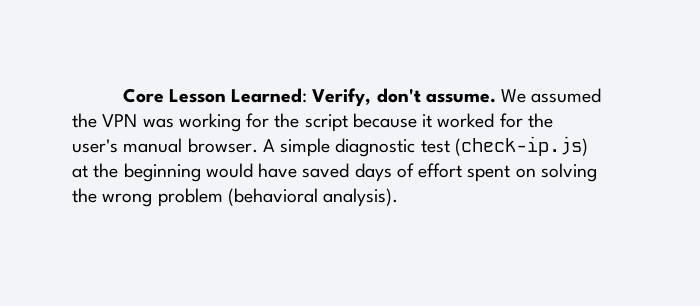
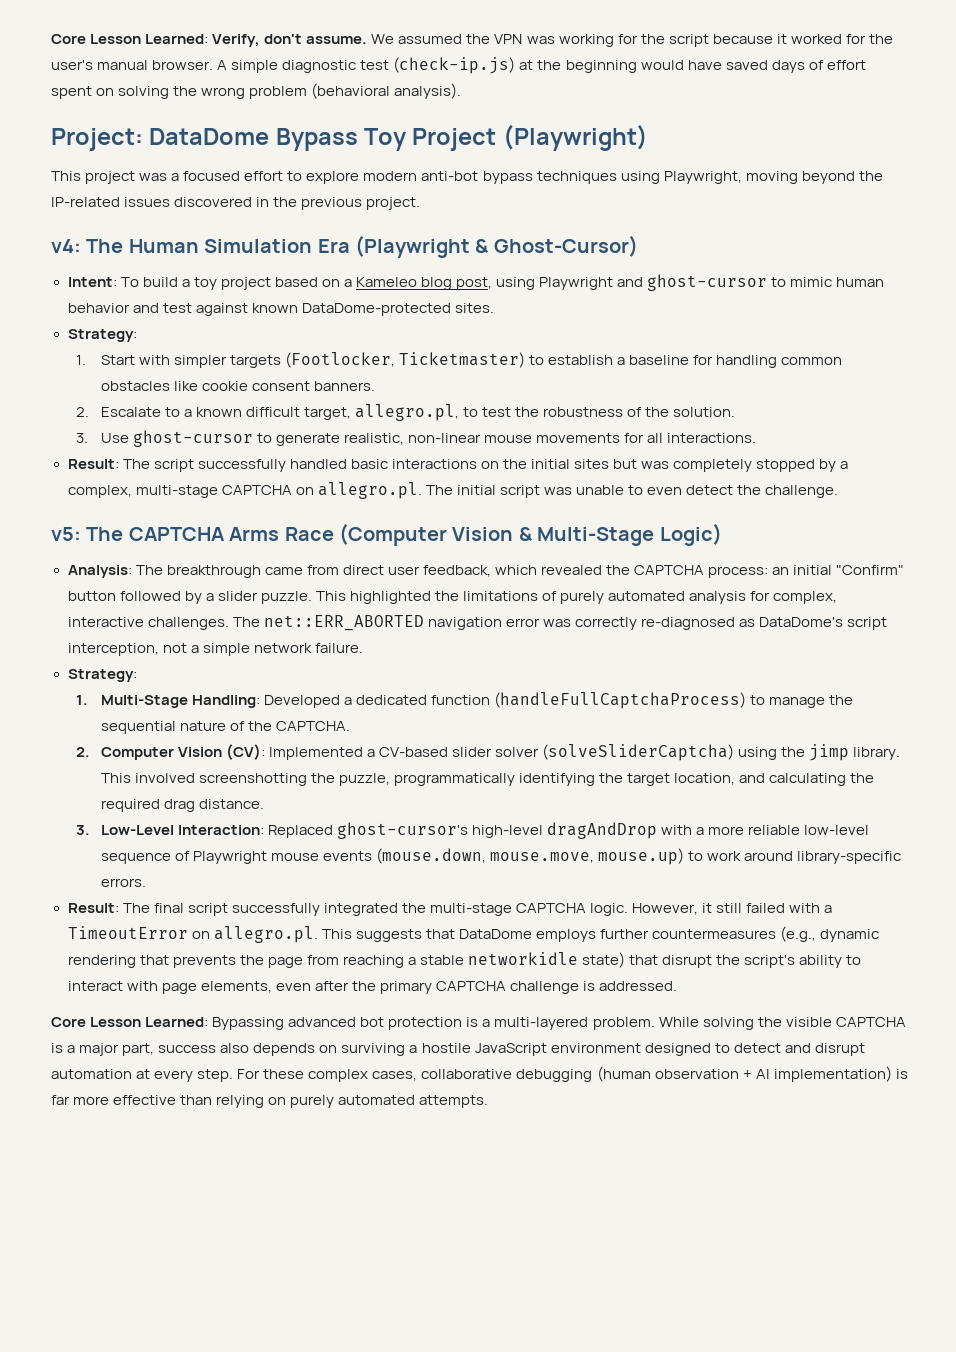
(399, 197) none -> [51,125,648,151] [51,171,883,184] [51,197,421,210] [51,235,638,258] [67,274,885,291] [67,303,494,316] [67,329,137,342] [75,352,843,368] [100,381,376,391] [75,404,736,421] [75,430,757,447] [67,459,849,472] [67,482,839,499] [51,523,722,546] [67,565,905,578] [67,591,838,604] [67,615,888,631] [67,643,363,656] [67,669,137,682] [75,692,854,709] [100,721,351,734] [75,744,901,761] [100,773,875,786] [100,799,264,812] [75,822,870,839] [100,848,902,865] [100,878,146,887] [67,903,833,916] [67,926,880,943] [67,952,862,968] [67,981,678,994] [51,1017,906,1030] [51,1043,865,1056] [51,1066,908,1082] [51,1095,489,1108] // Project: DataDome Bypass Toy Project (Playwright) // This project was a focused effort to explore modern anti-bot bypass techniques using Playwright, moving beyond the IP-related issues discovered in the previous project. // v4: The Human Simulation Era (Playwright & Ghost-Cursor) // Intent: To build a toy project based on a Kameleo blog post, using Playwright and ghost-cursor to mimic human behavior and test against known DataDome-protected sites. // Strategy: // 1. Start with simpler targets (Footlocker, Ticketmaster) to establish a baseline for handling common obstacles like cookie consent banners. // 2. Escalate to a known difficult target, allegro.pl, to test the robustness of the solution. // 3. Use ghost-cursor to generate realistic, non-linear mouse movements for all interactions. // Result: The script successfully handled basic interactions on the initial sites but was completely stopped by a complex, multi-stage CAPTCHA on allegro.pl. The initial script was unable to even detect the challenge. // v5: The CAPTCHA Arms Race (Computer Vision & Multi-Stage Logic) // Analysis: The breakthrough came from direct user feedback, which revealed the CAPTCHA process: an initial "Confirm" button followed by a slider puzzle. This highlighted the limitations of purely automated analysis for complex, interactive challenges. The net::ERR_ABORTED navigation error was correctly re-diagnosed as DataDome's script interception, not a simple network failure. // Strategy: // 1. Multi-Stage Handling: Developed a dedicated function (handleFullCaptchaProcess) to manage the sequential nature of the CAPTCHA. // 2. Computer Vision (CV): Implemented a CV-based slider solver (solveSliderCaptcha) using the jimp library. This involved screenshotting the puzzle, programmatically identifying the target location, and calculating the required drag distance. // 3. Low-Level Interaction: Replaced ghost-cursor's high-level dragAndDrop with a more reliable low-level sequence of Playwright mouse events (mouse.down, mouse.move, mouse.up) to work around library-specific errors. // Result: The final script successfully integrated the multi-stage CAPTCHA logic. However, it still failed with a TimeoutError on allegro.pl. This suggests that DataDome employs further countermeasures (e.g., dynamic rendering that prevents the page from reaching a stable networkidle state) that disrupt the script's ability to interact with page elements, even after the primary CAPTCHA challenge is addressed. // Core Lesson Learned: Bypassing advanced bot protection is a multi-layered problem. While solving the visible CAPTCHA is a major part, success also depends on surviving a hostile JavaScript environment designed to detect and disrupt automation at every step. For these complex cases, collaborative debugging (human observation + AI implementation) is far more effective than relying on purely automated attempts.

